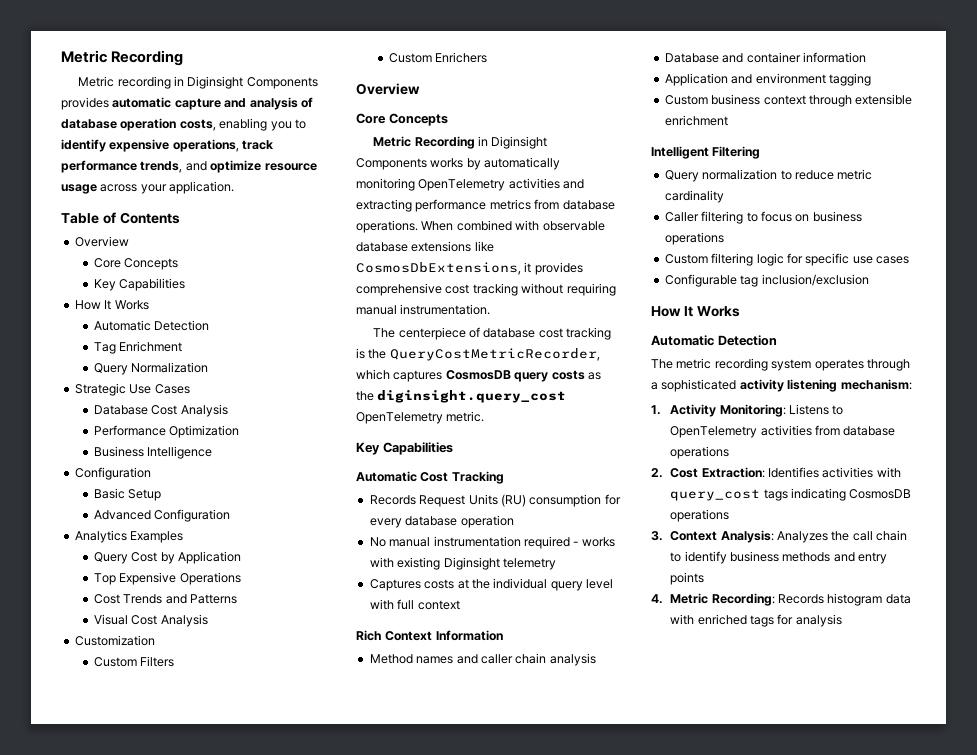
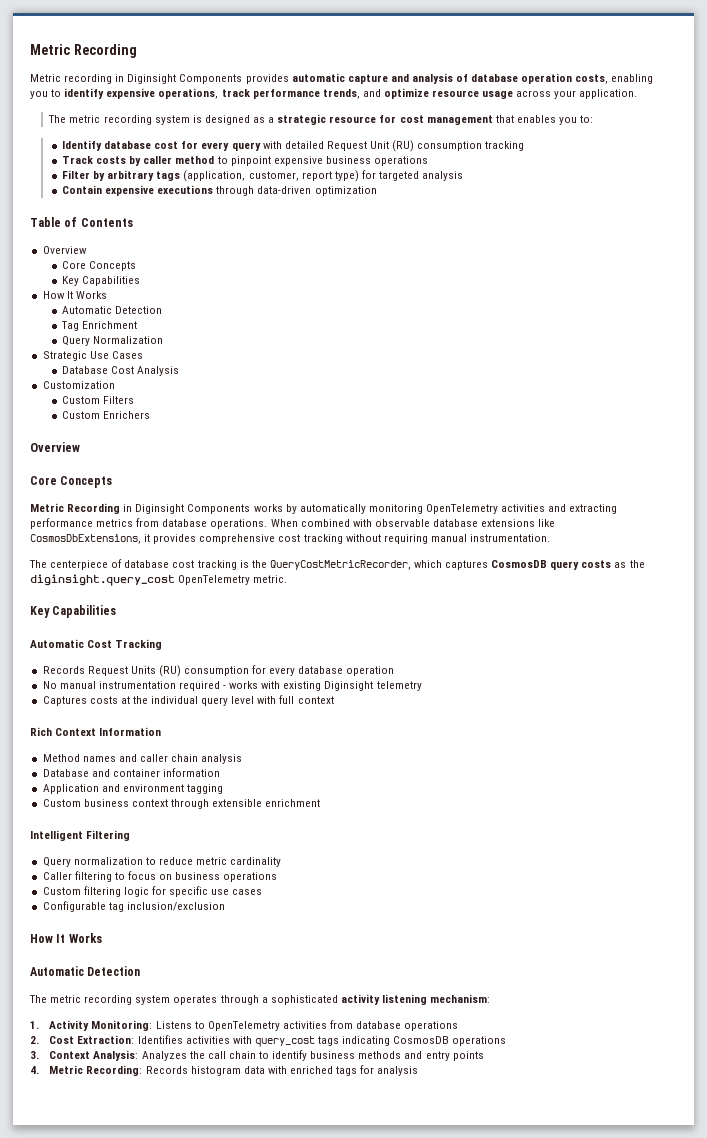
(235, 187) none -> [48,114,594,125] [62,140,525,152] [62,156,428,166] [62,170,464,182] [62,185,377,196] // The metric recording system is designed as a strategic resource for cost management that enables you to: // Identify database cost for every query with detailed Request Unit (RU) consumption tracking // Track costs by caller method to pinpoint expensive business operations // Filter by arbitrary tags (application, customer, report type) for targeted analysis // Contain expensive executions through data-driven optimization
[93,425,240,438] [93,446,213,459] [74,467,151,480] [93,488,162,501] [93,509,231,522] [74,530,184,543] [93,551,242,564] [93,572,241,585] [93,594,238,604] [93,614,208,627] // Performance Optimization // Business Intelligence // Configuration // Basic Setup // Advanced Configuration // Analytics Examples // Query Cost by Application // Top Expensive Operations // Cost Trends and Patterns // Visual Cost Analysis -> (180, 371) none

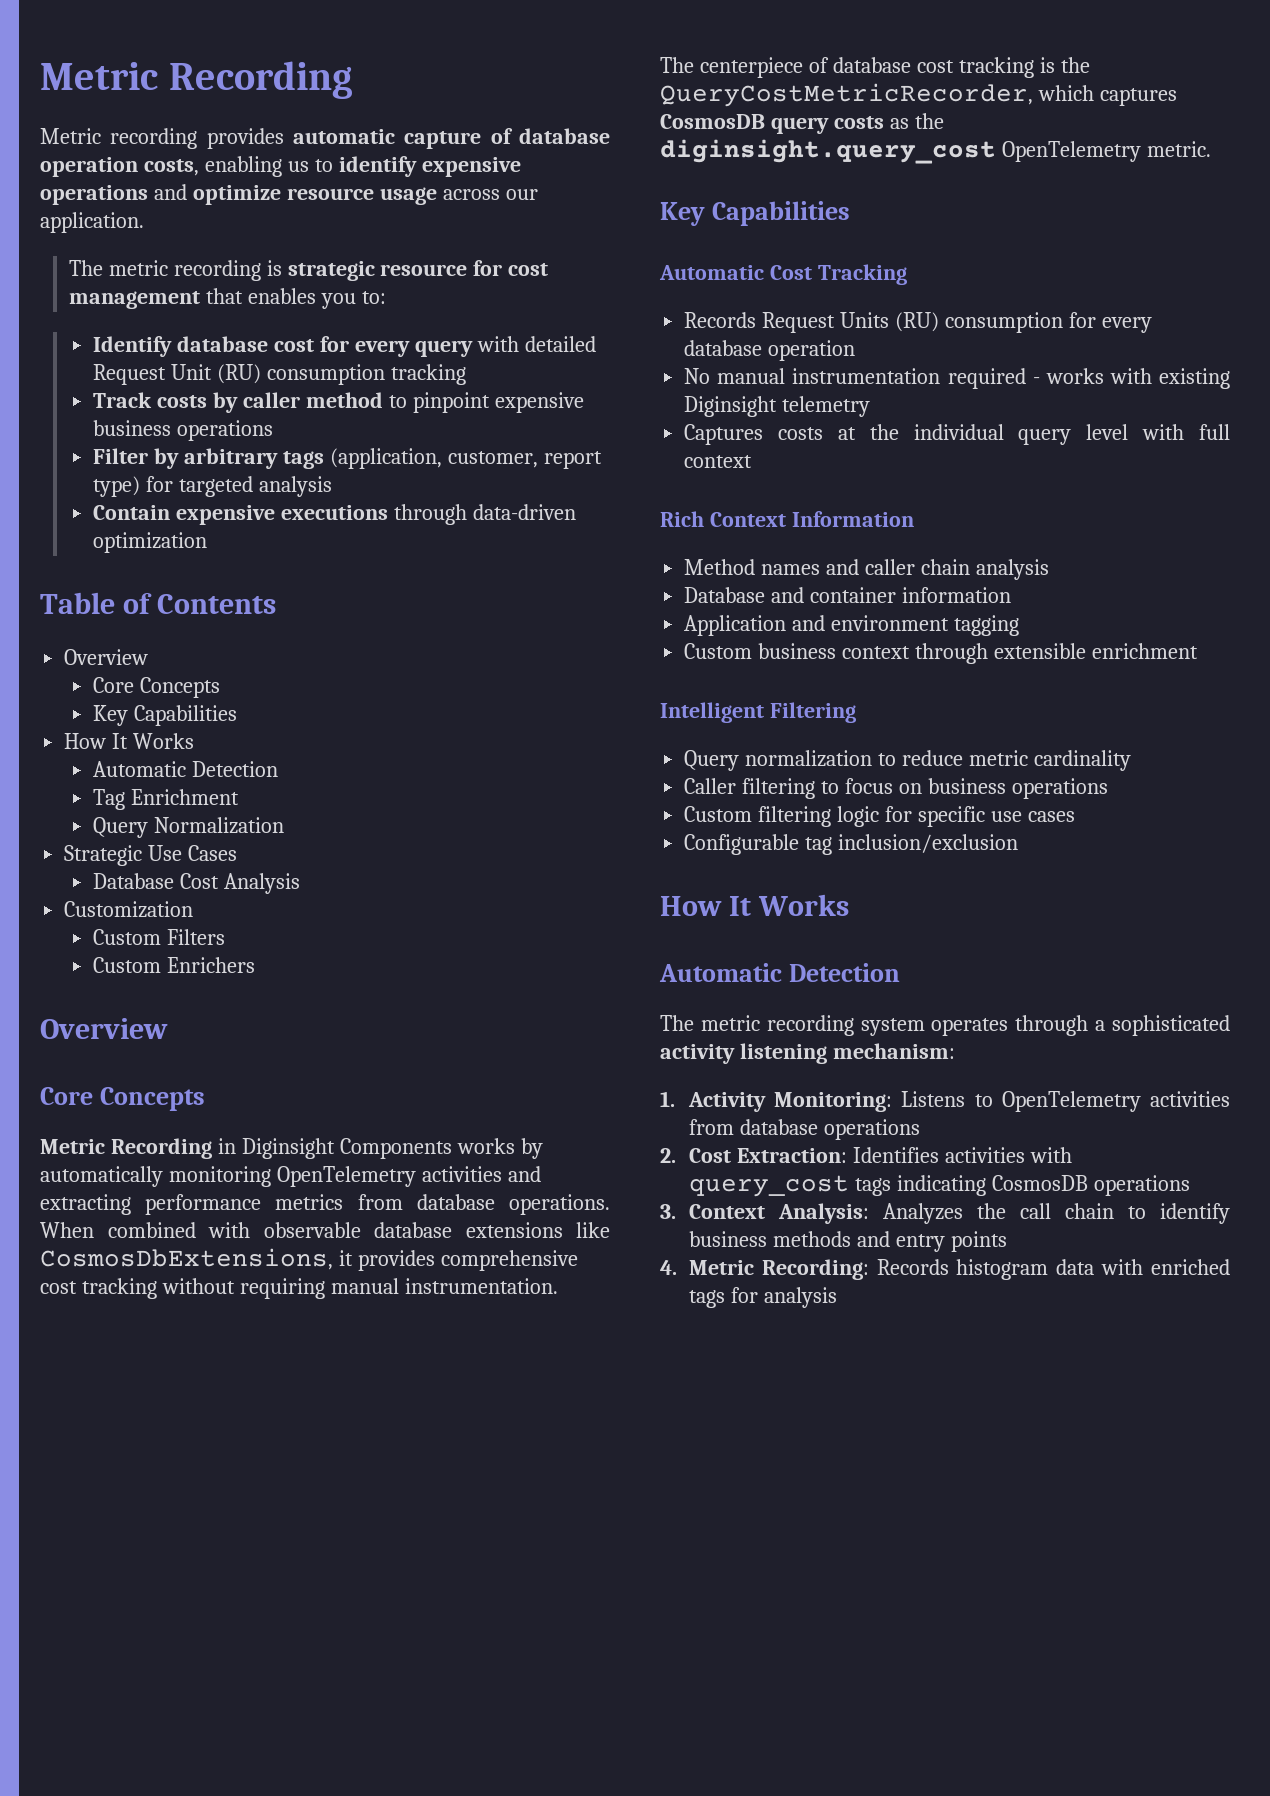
[115,74,243,84] in Diginsight Components -> (198, 138) none
[390,73,453,84] and analysis -> (482, 140) none
[30,91,48,99] you -> [287,161,309,172] us
[158,88,360,99] operations, track performance trends, -> [40,185,148,205] operations
[554,90,577,99] your -> [505,189,538,200] our
[154,115,275,125] system is designed as a -> [266,260,282,276] is

